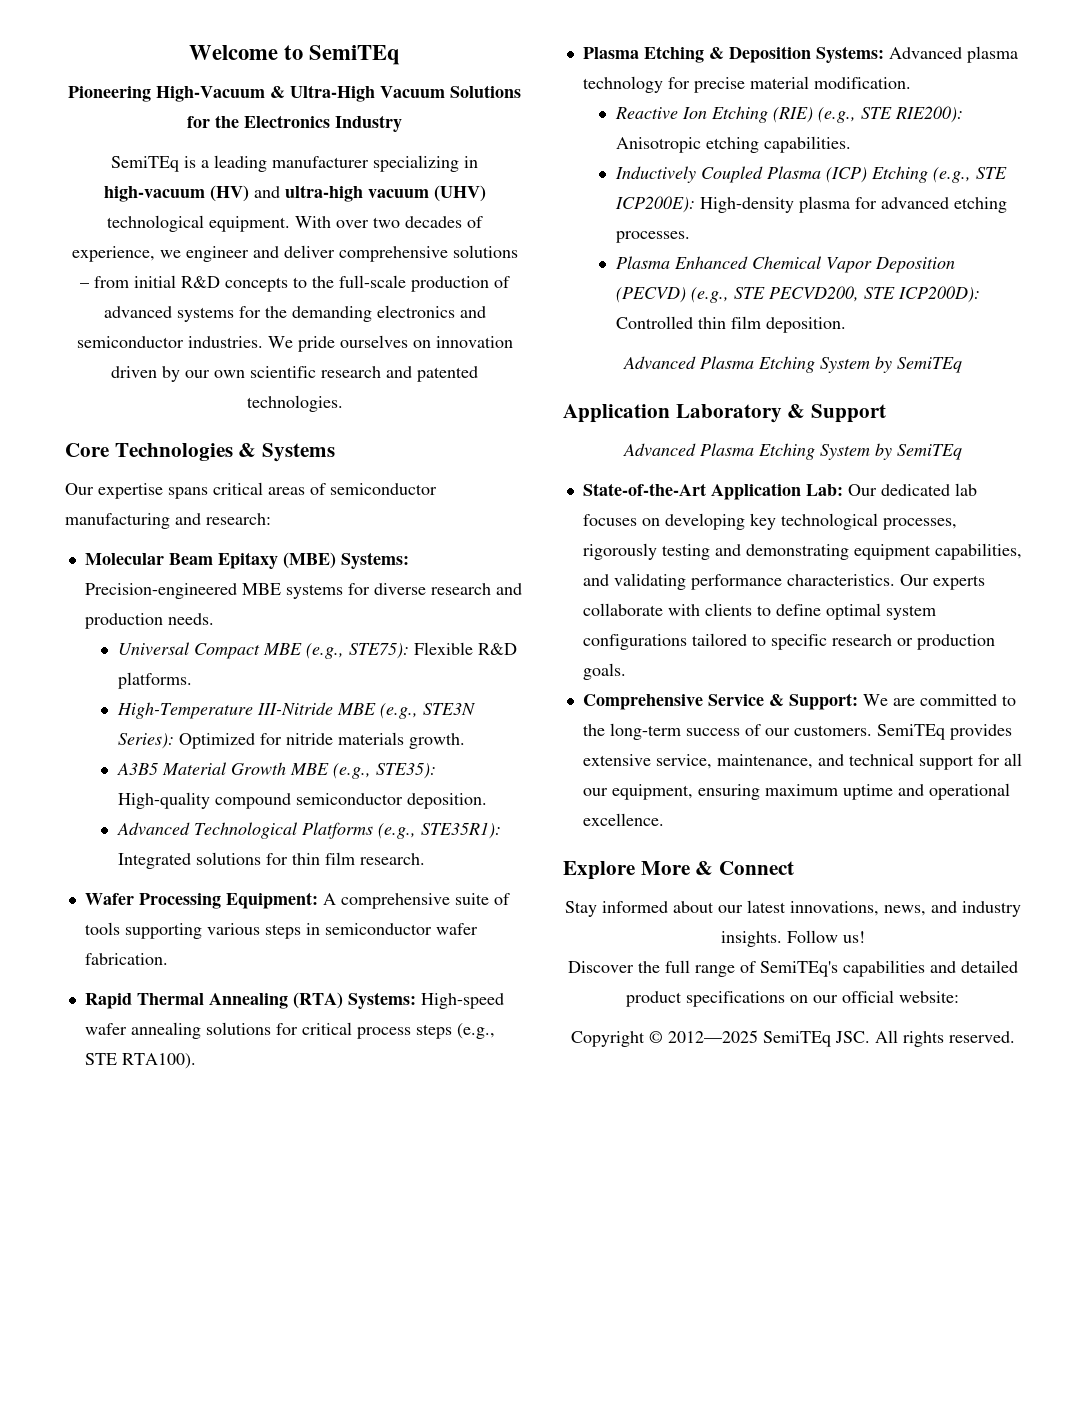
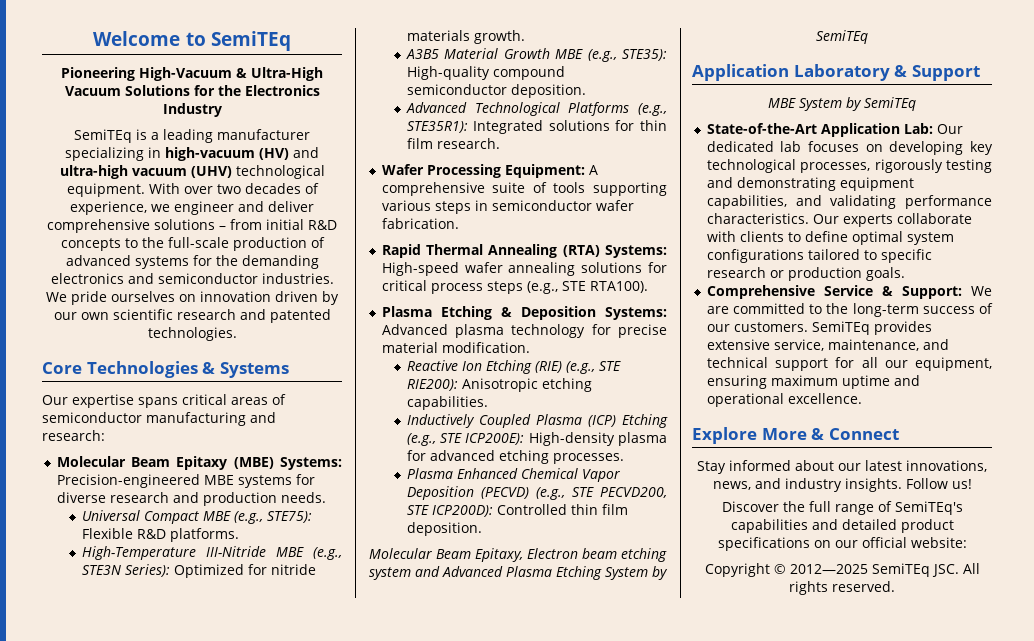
(846, 325) none -> [368,548,667,562] [368,566,440,580] Molecular Beam Epitaxy, Electron beam etching system and
[622,443,815,460] Advanced Plasma Etching -> [768,98,796,108] MBE

